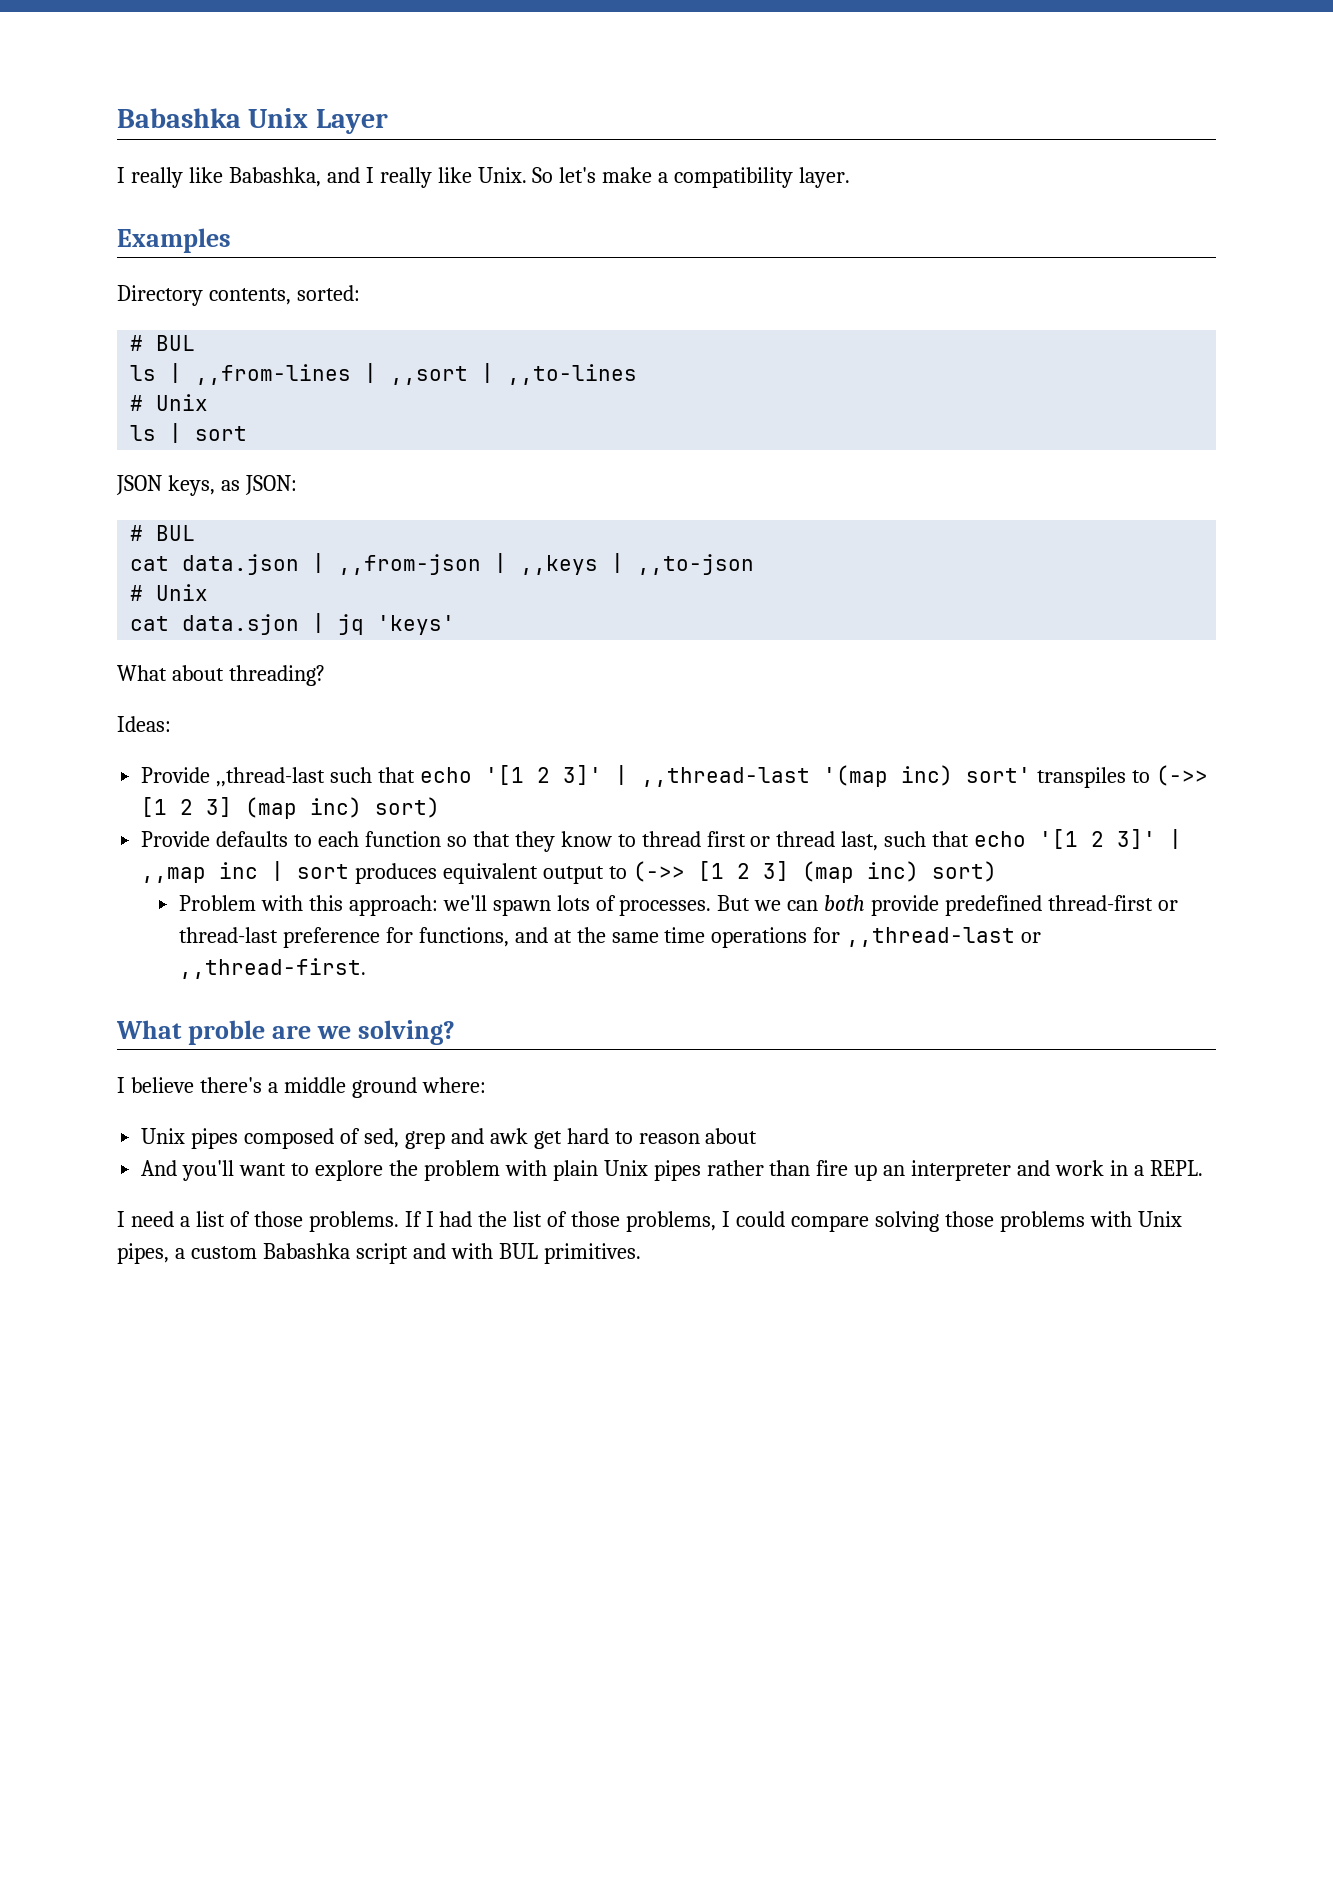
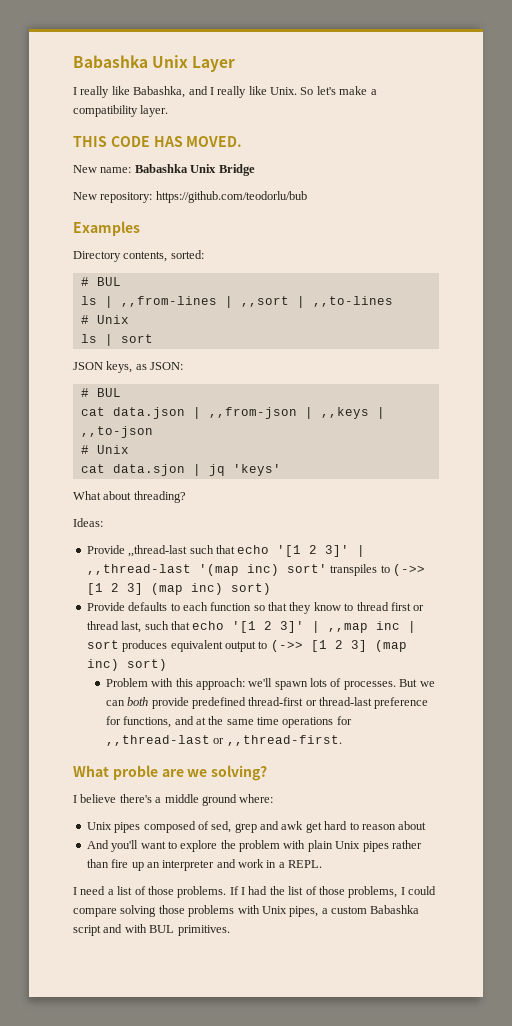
(851, 177) none -> [73,136,243,147] [73,164,255,176] [73,191,307,203] // THIS CODE HAS MOVED. // New name: Babashka Unix Bridge // New repository: https://github.com/teodorlu/bub

